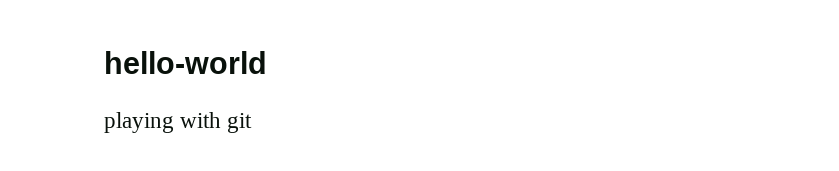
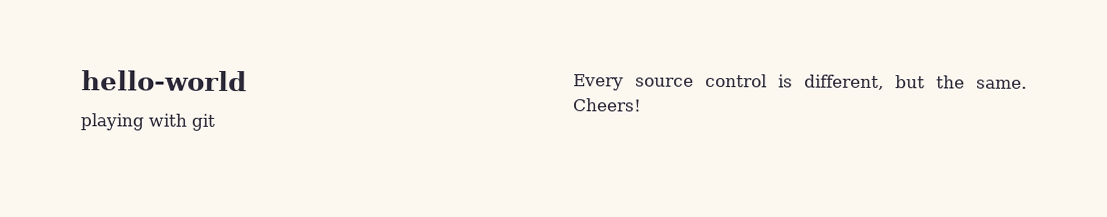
(253, 123) none -> [573,73,1027,91] [572,98,642,112] // Every source control is different, but the same. Cheers!

